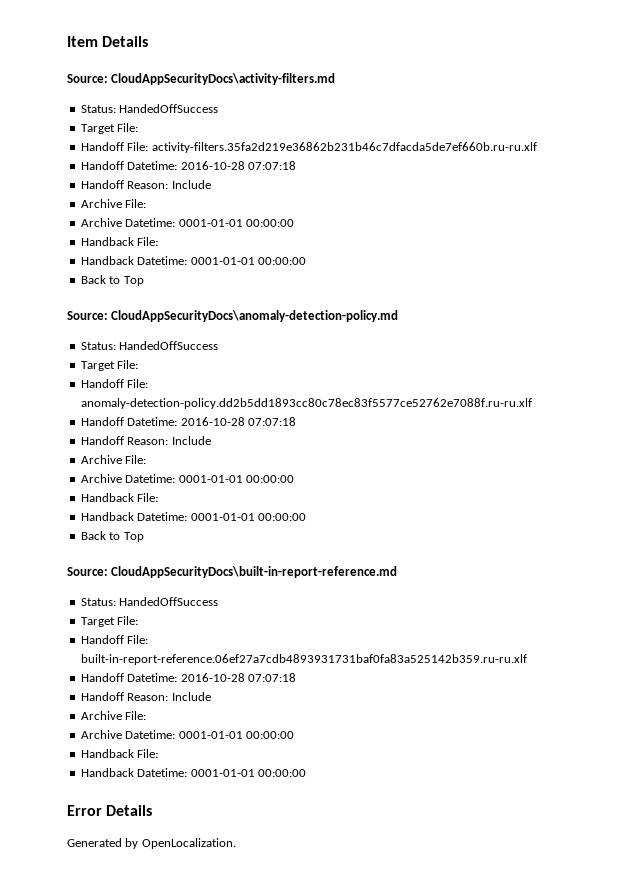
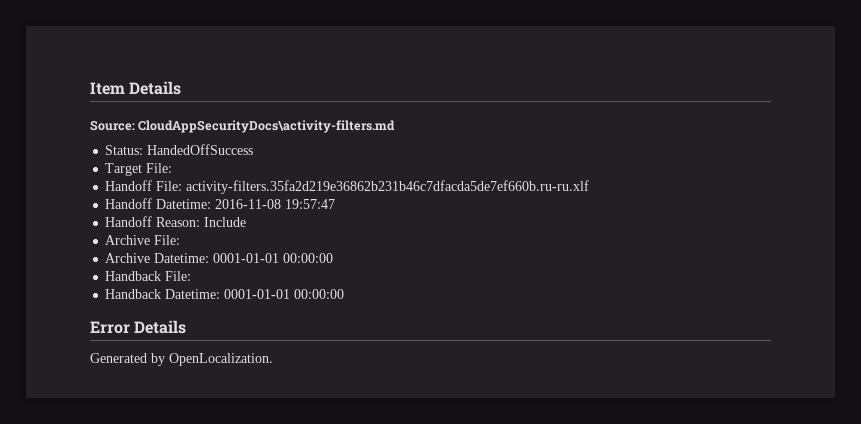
[180,161,296,170] [80,180,211,189] [80,199,147,208] [80,218,294,227] [80,237,159,246] [80,256,306,265] [80,275,144,286] [67,310,399,322] [80,341,219,350] [80,360,139,371] [80,379,149,388] [80,398,532,409] [80,417,296,426] [80,436,211,445] [80,455,147,464] [80,474,294,483] [80,493,159,502] [80,512,306,521] [80,531,144,542] [67,566,398,578] [80,597,219,606] [80,616,139,627] [80,635,149,644] [80,654,527,665] [80,673,296,682] 2016-10-28 07:07:18 // Handoff Reason: Include // Archive File: // Archive Datetime: 0001-01-01 00:00:00 // Handback File: // Handback Datetime: 0001-01-01 00:00:00 // Back to Top // Source: CloudAppSecurityDocs\anomaly-detection-policy.md // Status: HandedOffSuccess // Target File: // Handoff File: anomaly-detection-policy.dd2b5dd1893cc80c78ec83f5577ce52762e7088f.ru-ru.xlf // Handoff Datetime: 2016-10-28 07:07:18 // Handoff Reason: Include // Archive File: // Archive Datetime: 0001-01-01 00:00:00 // Handback File: // Handback Datetime: 0001-01-01 00:00:00 // Back to Top // Source: CloudAppSecurityDocs\built-in-report-reference.md // Status: HandedOffSuccess // Target File: // Handoff File: built-in-report-reference.06ef27a7cdb4893931731baf0fa83a525142b359.ru-ru.xlf // Handoff Datetime: 2016-10-28 07:07:18 -> [215,199,336,209] 2016-11-08 19:57:47

